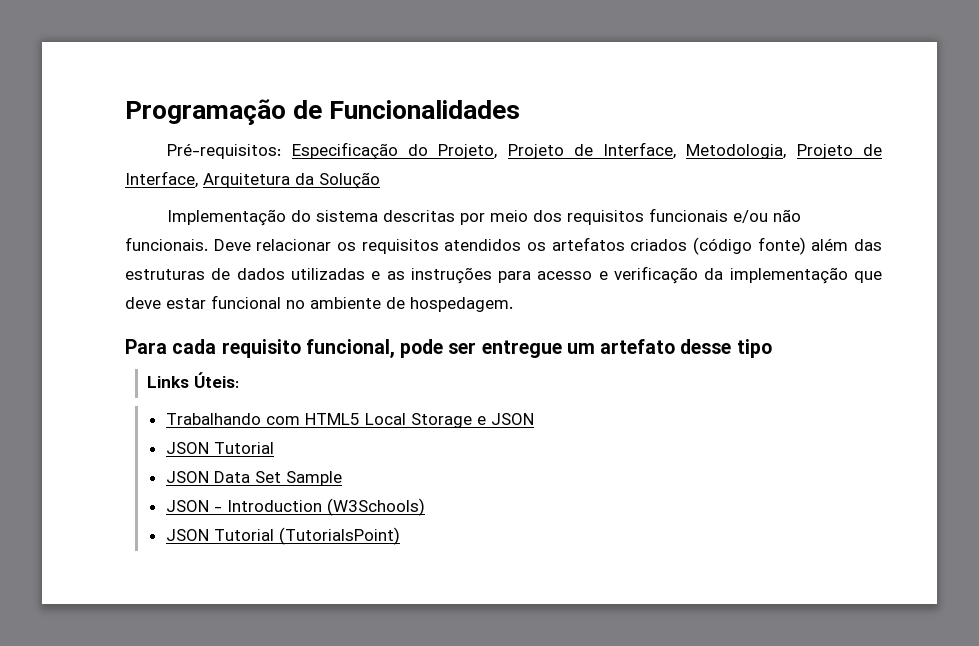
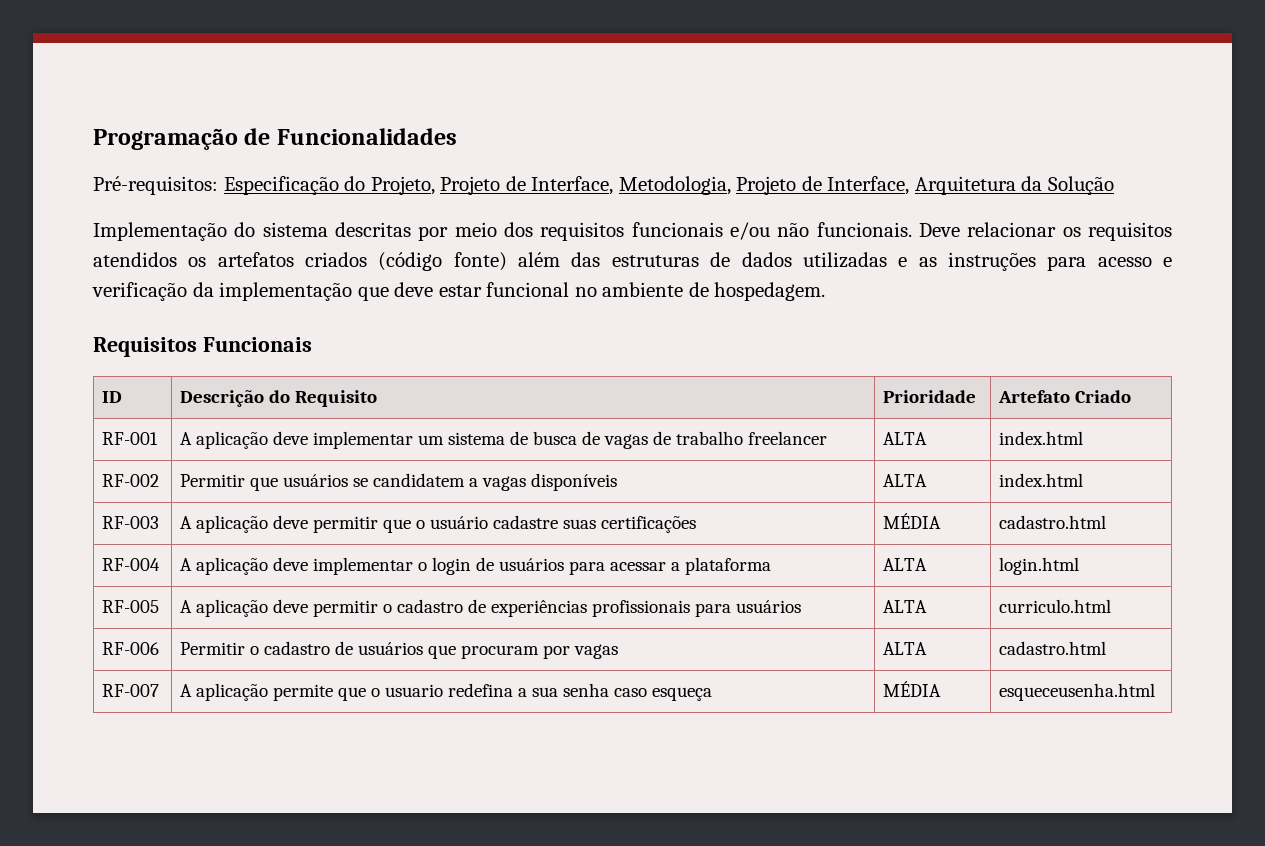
[125,339,772,358] [146,372,239,388] [165,413,534,428] [165,442,274,454] [165,471,342,486] [165,498,425,516] [165,527,400,545] Para cada requisito funcional, pode ser entregue um artefato desse tipo // Links Úteis: // Trabalhando com HTML5 Local Storage e JSON // JSON Tutorial // JSON Data Set Sample // JSON - Introduction (W3Schools) // JSON Tutorial (TutorialsPoint) -> [93,337,312,357] [102,391,123,403] [180,390,378,407] [883,390,977,403] [998,390,1132,403] [102,432,159,445] [180,431,828,449] [883,432,928,445] [999,431,1084,445] [102,474,160,487] [180,473,618,491] [883,474,928,487] [999,473,1084,487] [102,516,160,529] [180,515,697,533] [883,513,942,529] [999,515,1107,529] [102,558,161,571] [180,557,772,575] [883,558,928,571] [999,557,1080,575] [102,600,160,613] [180,599,802,617] [883,600,928,613] [999,599,1112,613] [102,642,160,655] [180,641,619,659] [883,642,928,655] [999,641,1107,655] [102,684,160,697] [180,683,713,701] [883,681,942,697] [999,683,1156,701] Requisitos Funcionais // ID | Descrição do Requisito | Prioridade | Artefato Criado // RF-001 | A aplicação deve implementar um sistema de busca de vagas de trabalho freelancer | ALTA | index.html // RF-002 | Permitir que usuários se candidatem a vagas disponíveis | ALTA | index.html // RF-003 | A aplicação deve permitir que o usuário cadastre suas certificações | MÉDIA | cadastro.html // RF-004 | A aplicação deve implementar o login de usuários para acessar a plataforma | ALTA | login.html // RF-005 | A aplicação deve permitir o cadastro de experiências profissionais para usuários | ALTA | curriculo.html // RF-006 | Permitir o cadastro de usuários que procuram por vagas | ALTA | cadastro.html // RF-007 | A aplicação permite que o usuario redefina a sua senha caso esqueça | MÉDIA | esqueceusenha.html

